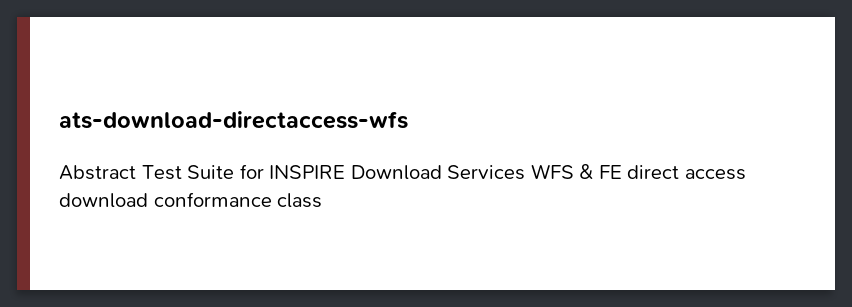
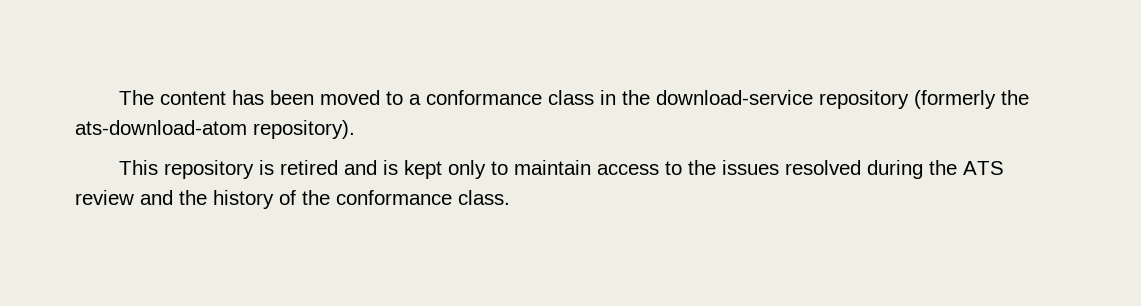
[59,111,408,129] [59,164,746,180] [59,192,323,208] ats-download-directaccess-wfs // Abstract Test Suite for INSPIRE Download Services WFS & FE direct access download conformance class -> [118,90,1029,109] [75,120,355,139] [118,160,1004,179] [75,190,510,209] The content has been moved to a conformance class in the download-service repository (formerly the ats-download-atom repository). // This repository is retired and is kept only to maintain access to the issues resolved during the ATS review and the history of the conformance class.

